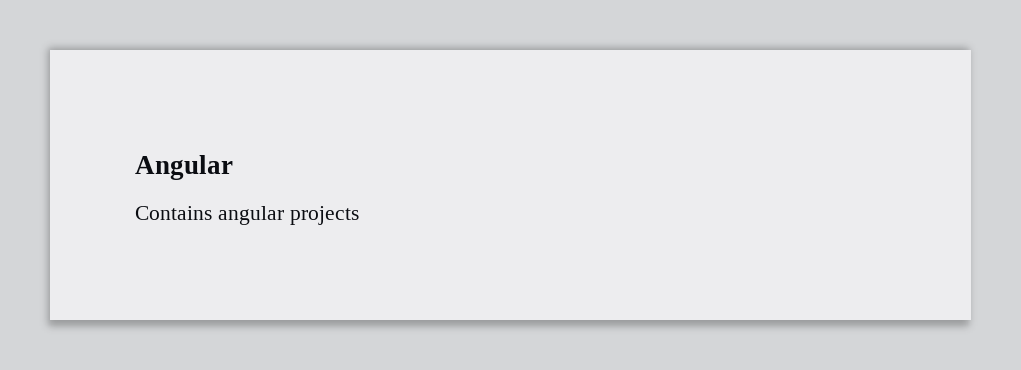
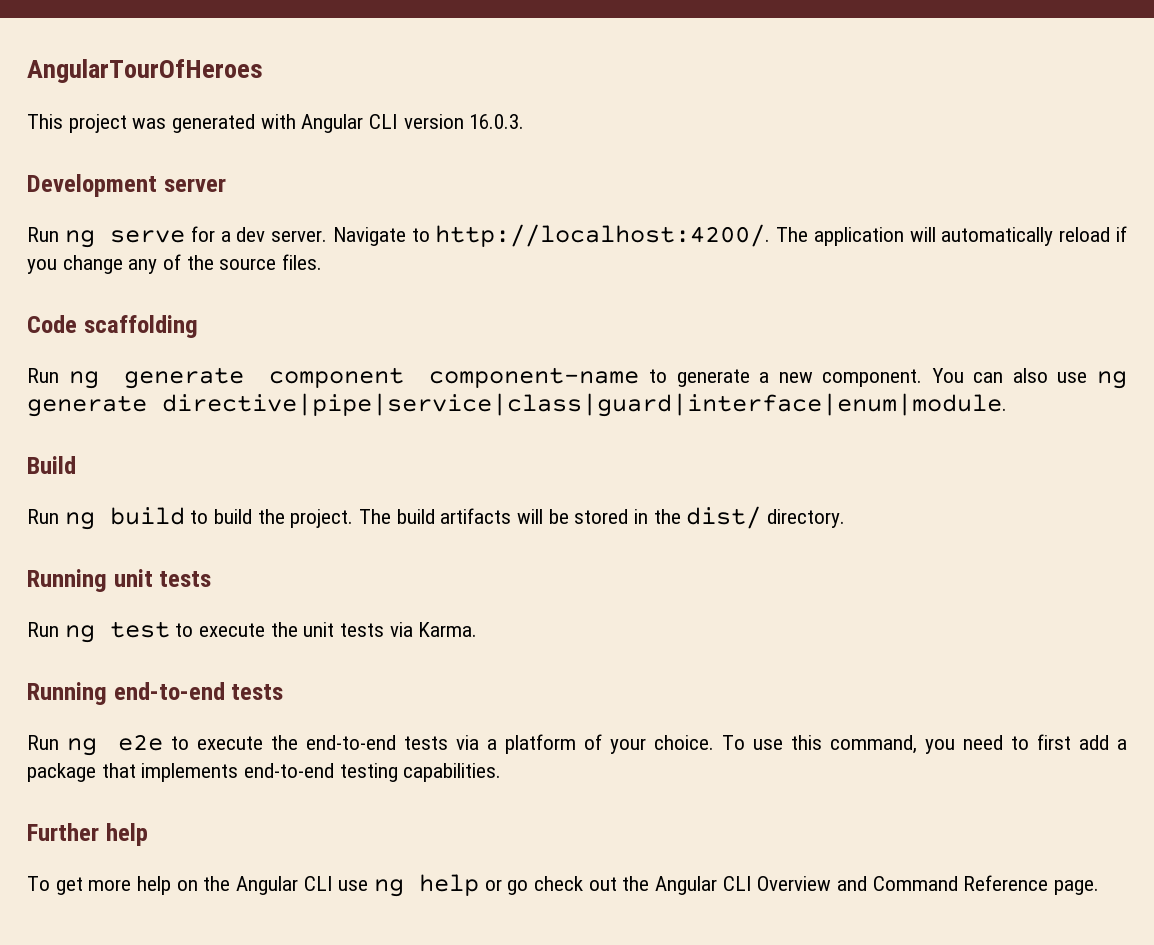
[135,155,233,180] [135,206,359,225] Angular // Contains angular projects -> [27,59,263,83] [27,114,525,133] [27,174,226,197] [27,224,1127,248] [27,254,323,274] [27,315,198,338] [27,367,1127,389] [27,393,1007,417] [27,456,76,474] [27,506,846,530] [27,569,212,592] [27,621,478,643] [27,682,284,705] [27,734,1127,756] [27,763,502,782] [27,823,148,846] [27,874,1100,897] AngularTourOfHeroes // This project was generated with Angular CLI version 16.0.3. // Development server // Run ng serve for a dev server. Navigate to http://localhost:4200/. The application will automatically reload if you change any of the source files. // Code scaffolding // Run ng generate component component-name to generate a new component. You can also use ng generate directive|pipe|service|class|guard|interface|enum|module. // Build // Run ng build to build the project. The build artifacts will be stored in the dist/ directory. // Running unit tests // Run ng test to execute the unit tests via Karma. // Running end-to-end tests // Run ng e2e to execute the end-to-end tests via a platform of your choice. To use this command, you need to first add a package that implements end-to-end testing capabilities. // Further help // To get more help on the Angular CLI use ng help or go check out the Angular CLI Overview and Command Reference page.

